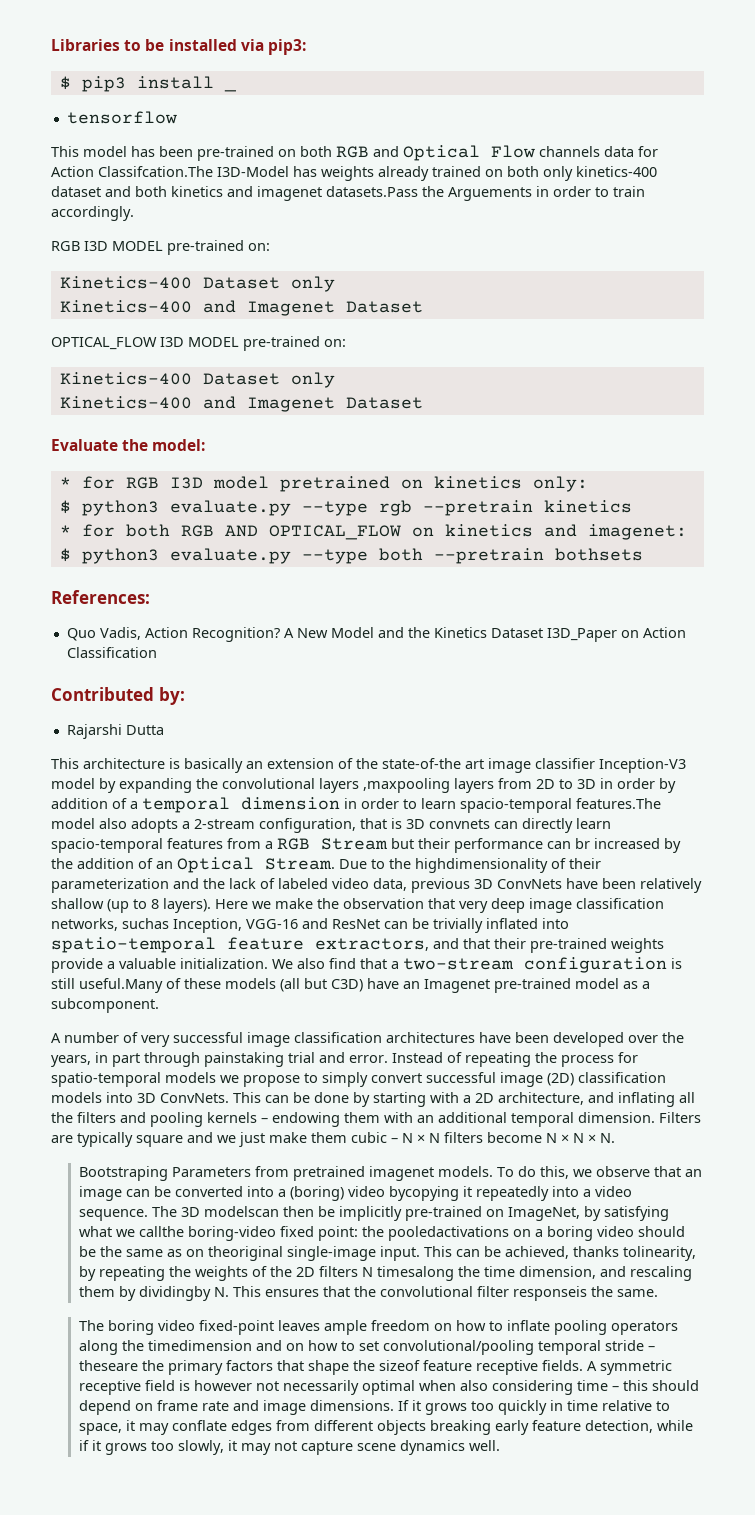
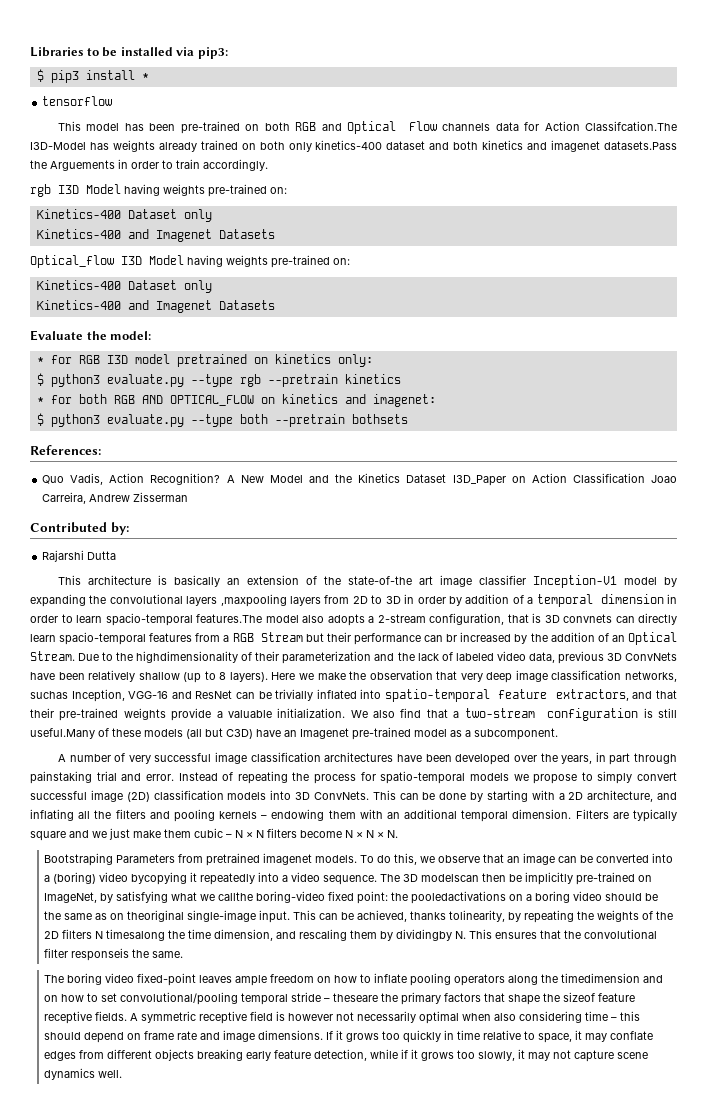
[223,88,237,92] _ -> [141,73,149,80] *
[51,240,270,255] [59,276,335,292] [59,300,423,316] [51,336,346,351] [59,372,335,388] [59,396,423,412] RGB I3D MODEL pre-trained on: // Kinetics-400 Dataset only // Kinetics-400 and Imagenet Dataset // OPTICAL_FLOW I3D MODEL pre-trained on: // Kinetics-400 Dataset only // Kinetics-400 and Imagenet Dataset -> [30,184,287,197] [36,209,212,222] [36,229,275,242] [30,255,350,268] [36,280,212,293] [36,300,275,313] rgb I3D Model having weights pre-trained on: // Kinetics-400 Dataset only // Kinetics-400 and Imagenet Datasets // Optical_flow I3D Model having weights pre-trained on: // Kinetics-400 Dataset only // Kinetics-400 and Imagenet Datasets
(157, 652) none -> [651,475,677,483] [42,492,189,504] Joao Carreira, Andrew Zisserman
[599,758,686,773] Inception-V3 -> [532,575,617,588] Inception-V1

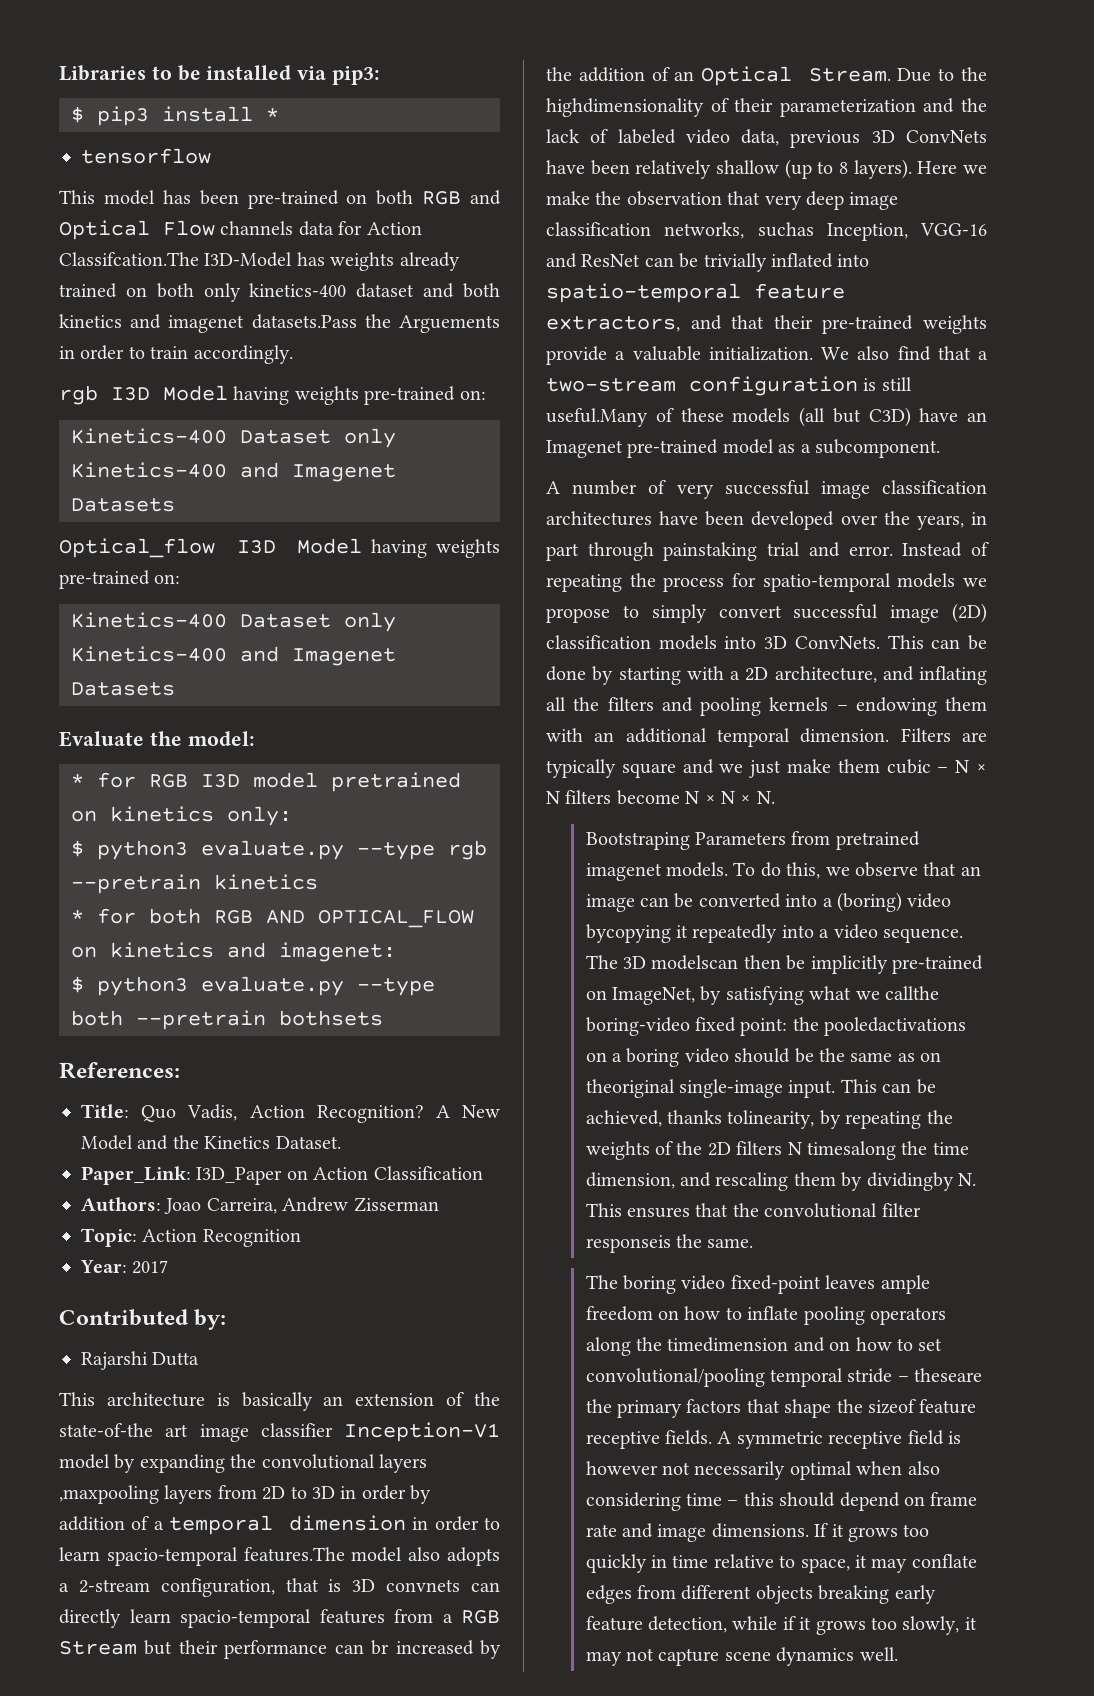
(101, 450) none -> [81,1104,129,1118] Title:
[406,474,447,483] Dataset -> [275,1136,341,1149] [81,1166,191,1185] Dataset. // Paper_Link:
(645, 478) none -> [81,1197,161,1212] // Authors:
(189, 497) none -> [81,1228,301,1247] [80,1260,169,1274] // Topic: Action Recognition // Year: 2017

